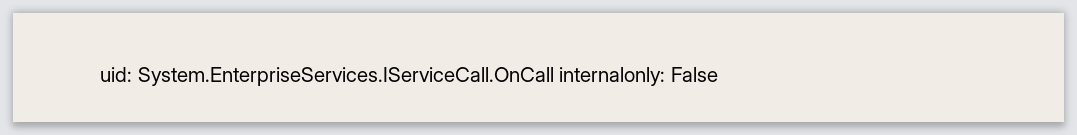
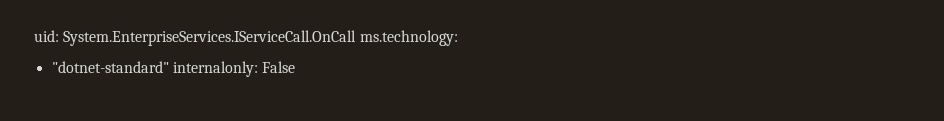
(554, 76) none -> [359,30,458,46] [51,61,169,73] ms.technology: // "dotnet-standard"

